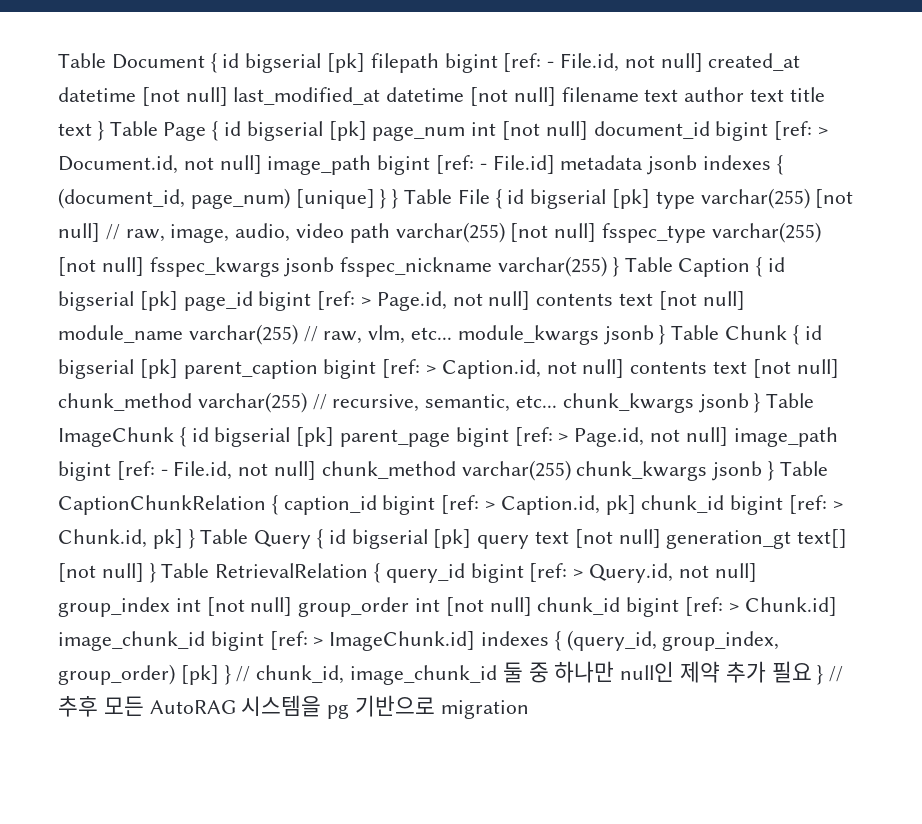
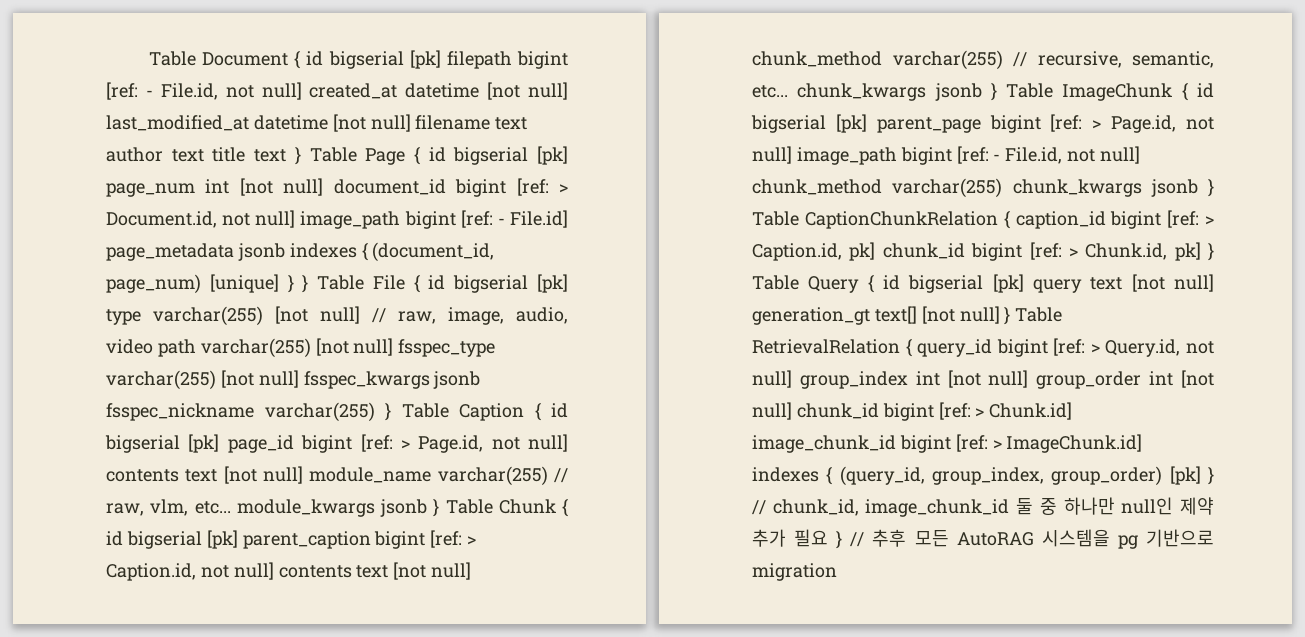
[560,155,644,170] metadata -> [106,243,234,261] page_metadata

